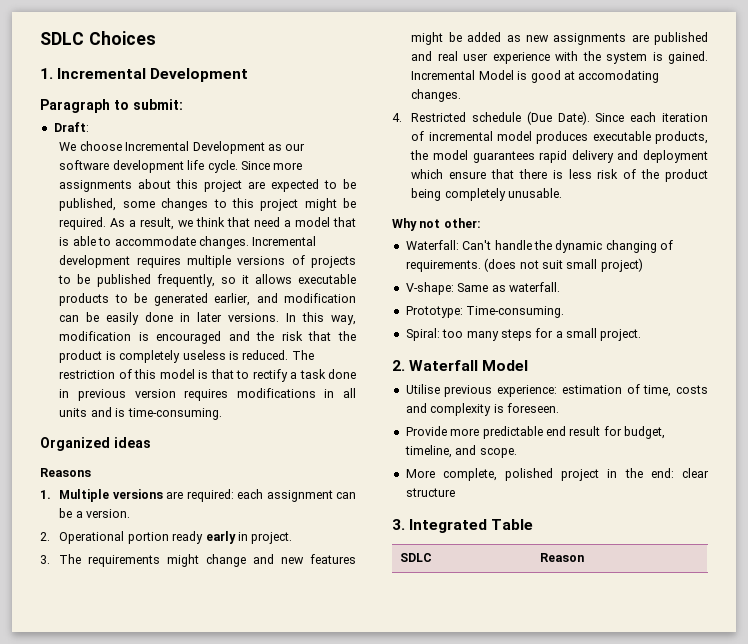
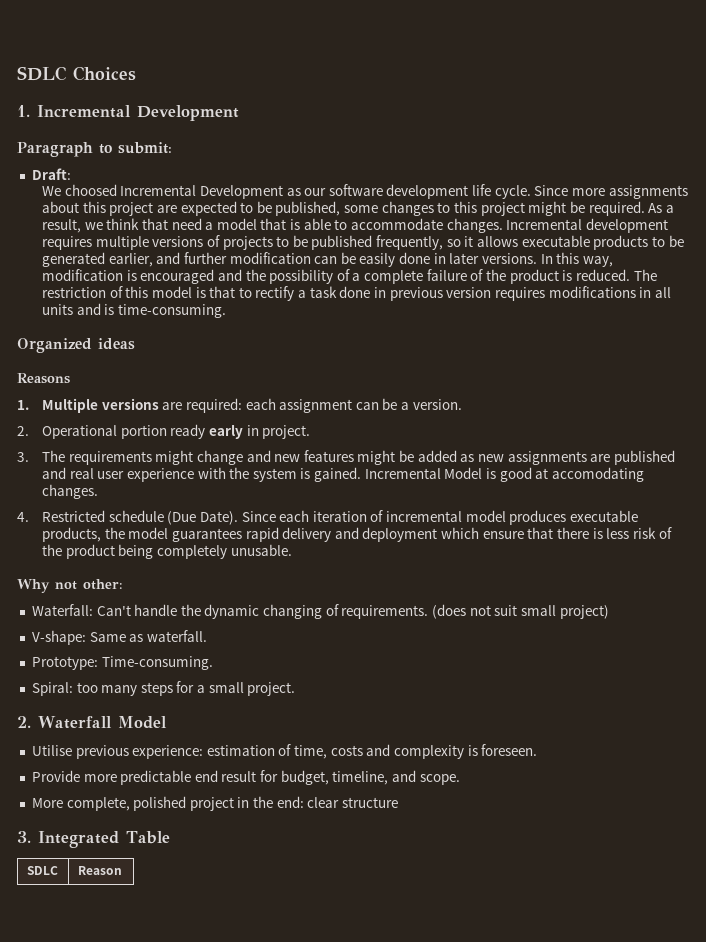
[79,141,122,151] choose -> [64,184,117,196] choosed
(278, 298) none -> [183,252,227,264] further
[281,331,356,341] [59,350,226,363] risk that the product is completely useless -> [269,269,559,284] possibility of a complete failure of the product

